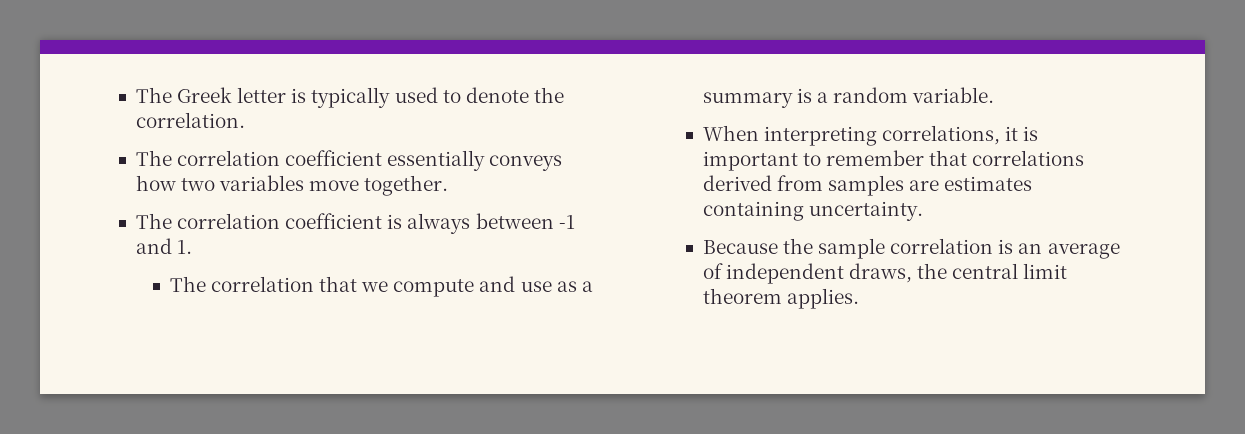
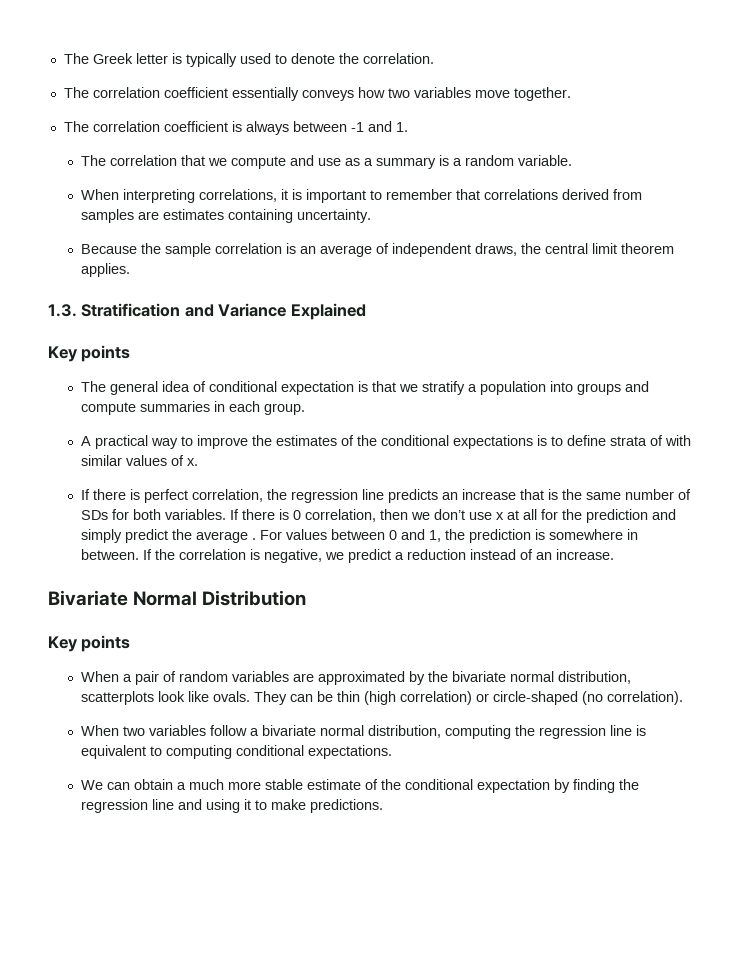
(859, 298) none -> [48,303,366,320] [48,345,131,362] [80,381,649,395] [80,401,305,415] [80,435,691,449] [80,455,198,466] [80,489,691,503] [80,509,676,523] [80,529,638,543] [80,549,614,563] [48,590,307,606] [48,635,131,652] [80,671,631,685] [80,691,683,705] [80,725,646,739] [80,745,392,759] [80,779,639,793] [80,799,383,813] // 1.3. Stratification and Variance Explained // Key points // The general idea of conditional expectation is that we stratify a population into groups and compute summaries in each group. // A practical way to improve the estimates of the conditional expectations is to define strata of with similar values of x. // If there is perfect correlation, the regression line predicts an increase that is the same number of SDs for both variables. If there is 0 correlation, then we don’t use x at all for the prediction and simply predict the average . For values between 0 and 1, the prediction is somewhere in between. If the correlation is negative, we predict a reduction instead of an increase. // Bivariate Normal Distribution // Key points // When a pair of random variables are approximated by the bivariate normal distribution, scatterplots look like ovals. They can be thin (high correlation) or circle-shaped (no correlation). // When two variables follow a bivariate normal distribution, computing the regression line is equivalent to computing conditional expectations. // We can obtain a much more stable estimate of the conditional expectation by finding the regression line and using it to make predictions.

